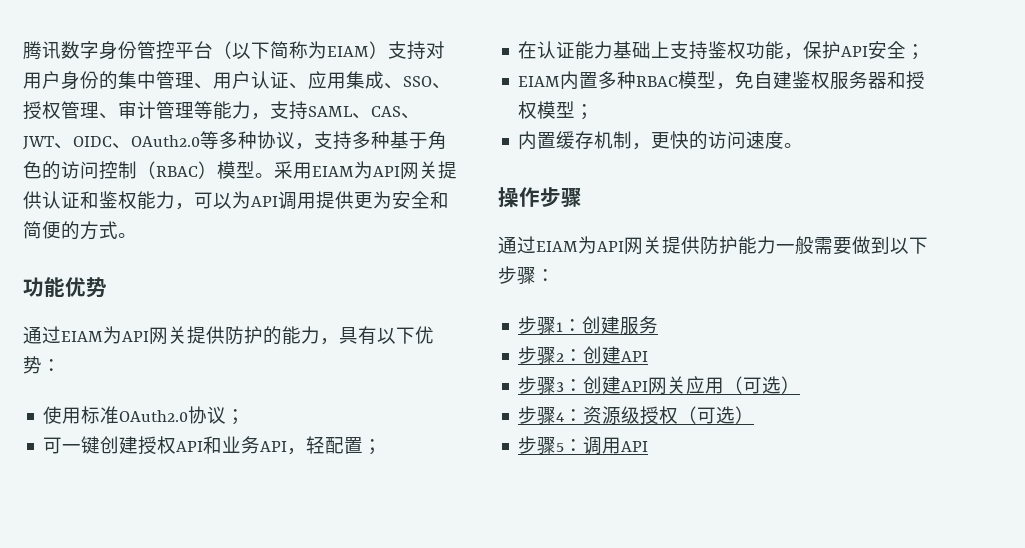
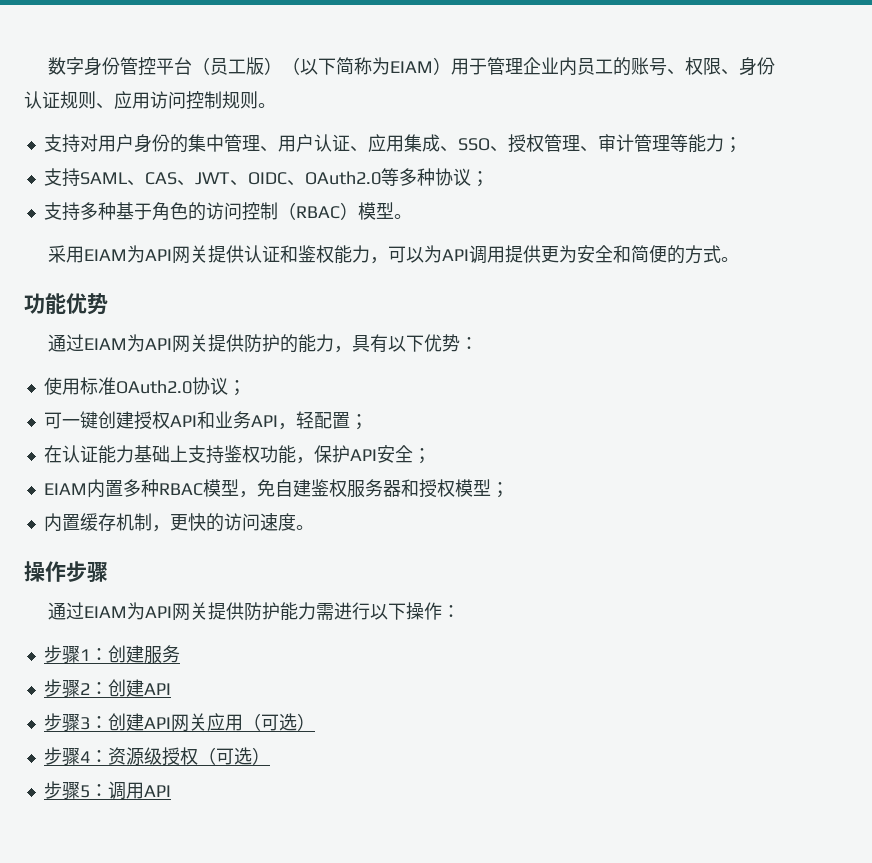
[23,41,61,60] 腾讯 -> (48, 66) none
(232, 50) none -> [210,57,301,75] 员工版）（
(388, 50) none -> [451,57,776,76] [24,91,276,110] 用于管理企业内员工的账号、权限、身份认证规则、应用访问控制规则。 //
[251,113,270,120] ， -> [723,137,742,153] ； //
[295,143,314,150] ， -> [470,171,489,187] ； //
(274, 175) none -> (412, 216) //
[776,236,928,255] [498,266,536,285] 一般需要做到以下步骤 -> [316,602,443,620] 需进行以下操作

